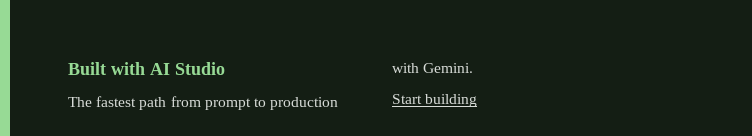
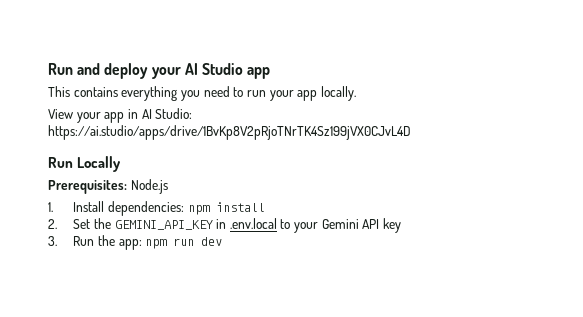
[68,62,225,75] [68,96,339,110] [392,63,474,73] [392,94,478,107] Built with AI Studio // The fastest path from prompt to production with Gemini. // Start building -> [48,63,271,79] [48,86,356,101] [48,108,193,123] [48,125,411,140] [48,156,122,172] [48,179,168,194] [48,201,265,216] [48,218,402,233] [48,235,223,250] Run and deploy your AI Studio app // This contains everything you need to run your app locally. // View your app in AI Studio: https://ai.studio/apps/drive/1BvKp8V2pRjoTNrTK4Sz199jVX0CJvL4D // Run Locally // Prerequisites: Node.js // 1. Install dependencies: npm install // 2. Set the GEMINI_API_KEY in .env.local to your Gemini API key // 3. Run the app: npm run dev

